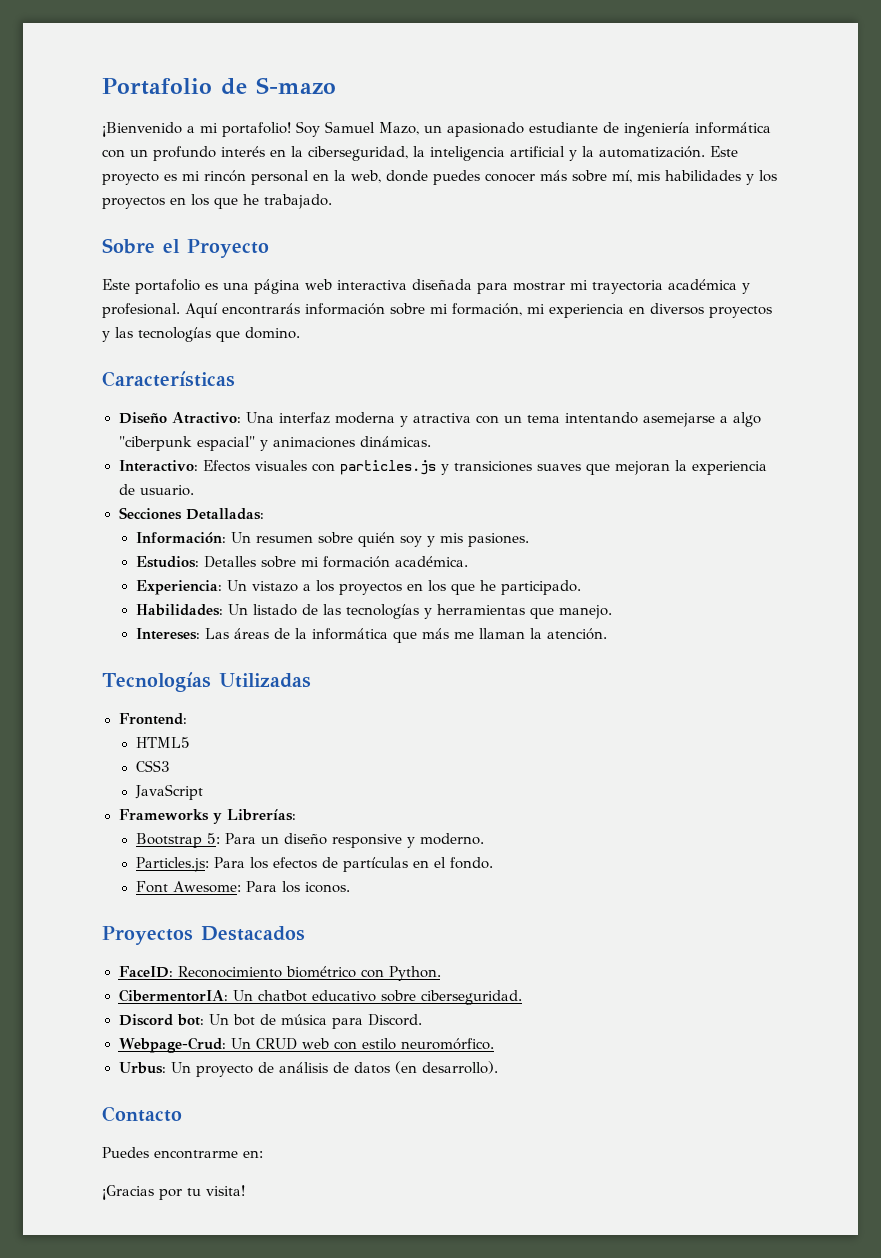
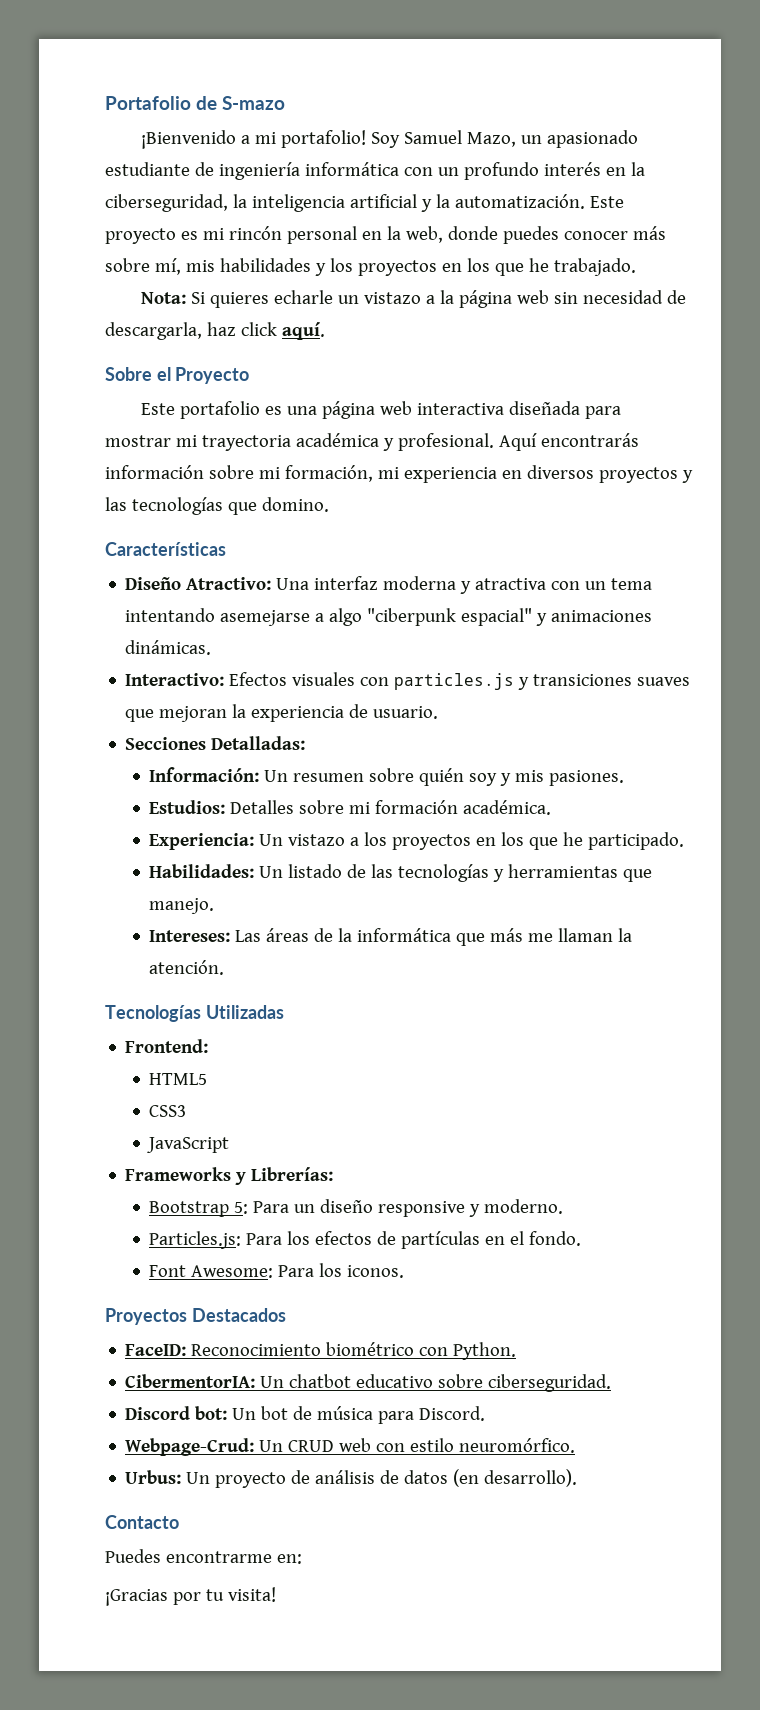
(332, 201) none -> [141,290,687,308] [105,322,325,340] // Nota: Si quieres echarle un vistazo a la página web sin necesidad de descargarla, haz click aquí.

